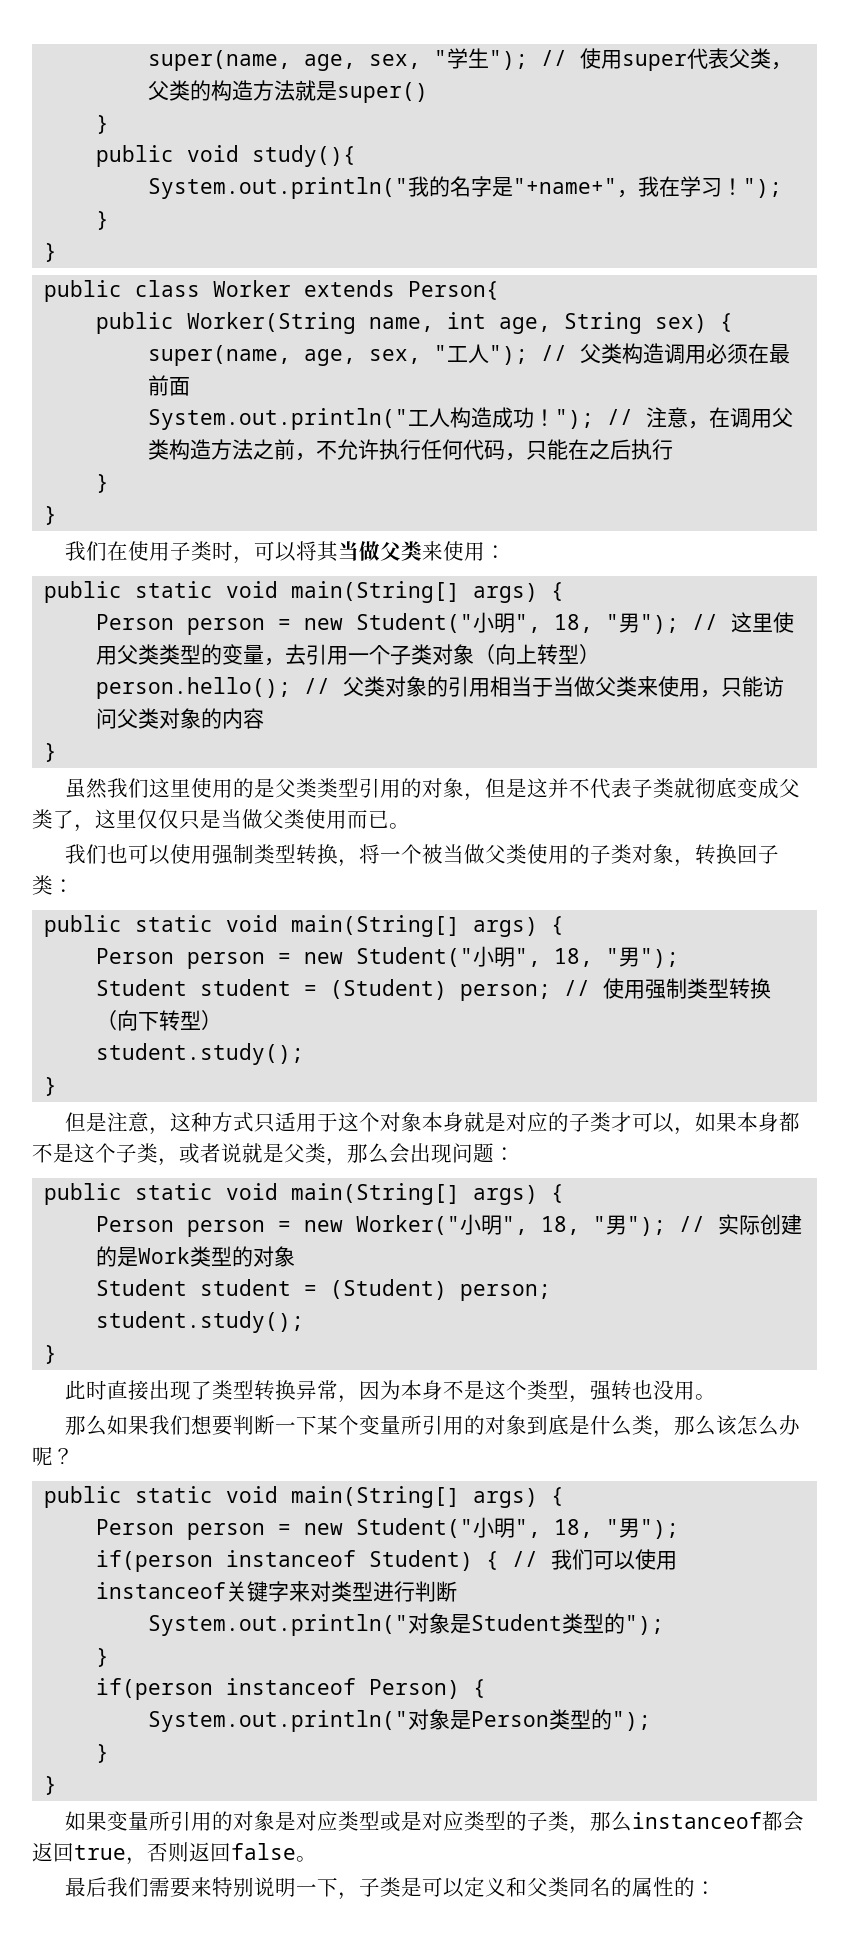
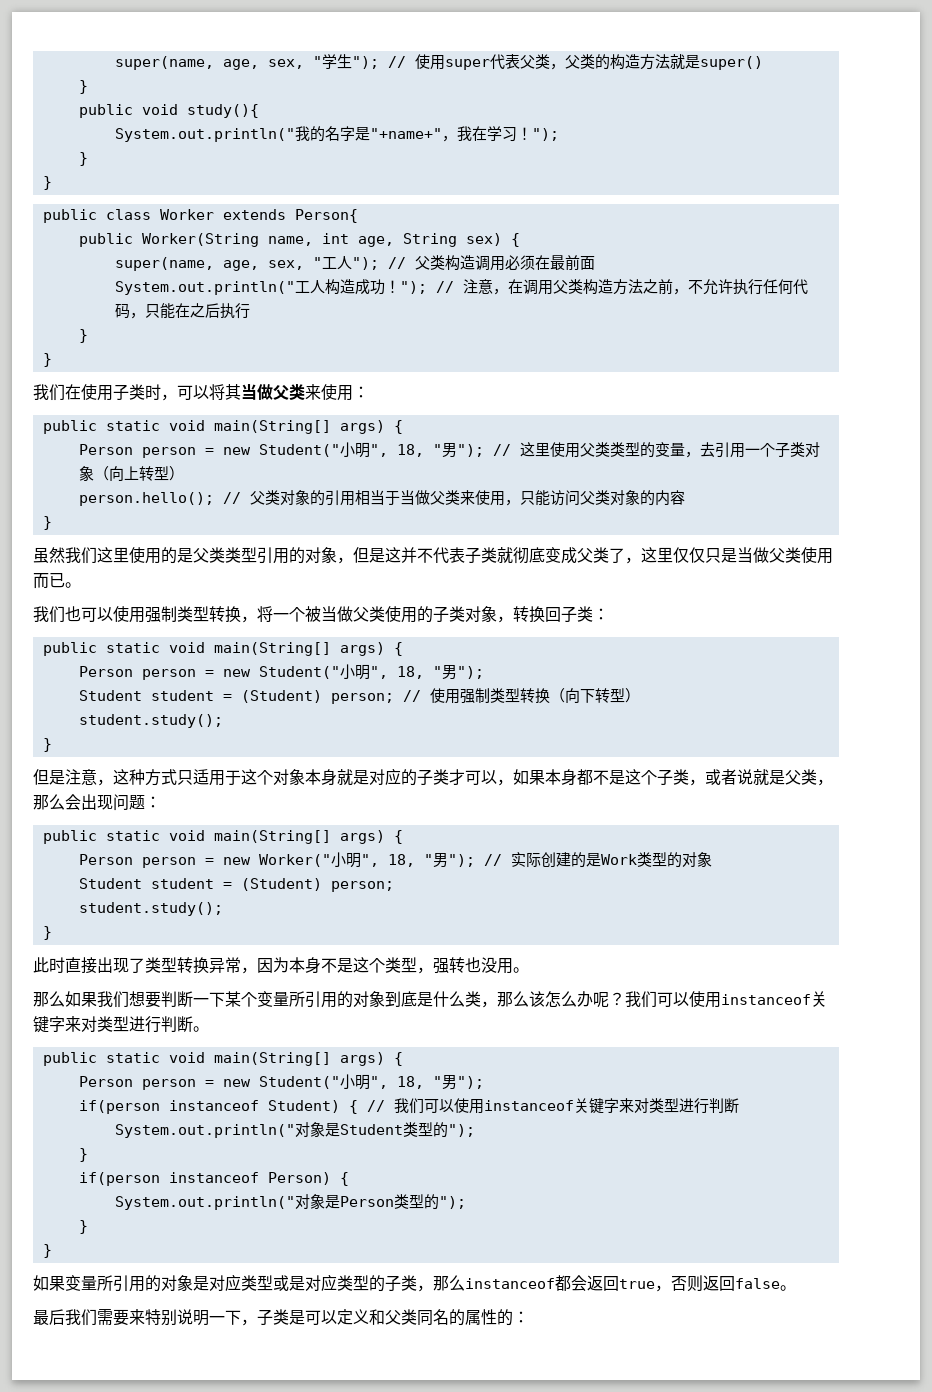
(74, 1456) none -> [625,991,827,1008] [33,1016,209,1033] 我们可以使用instanceof关键字来对类型进行判断。

